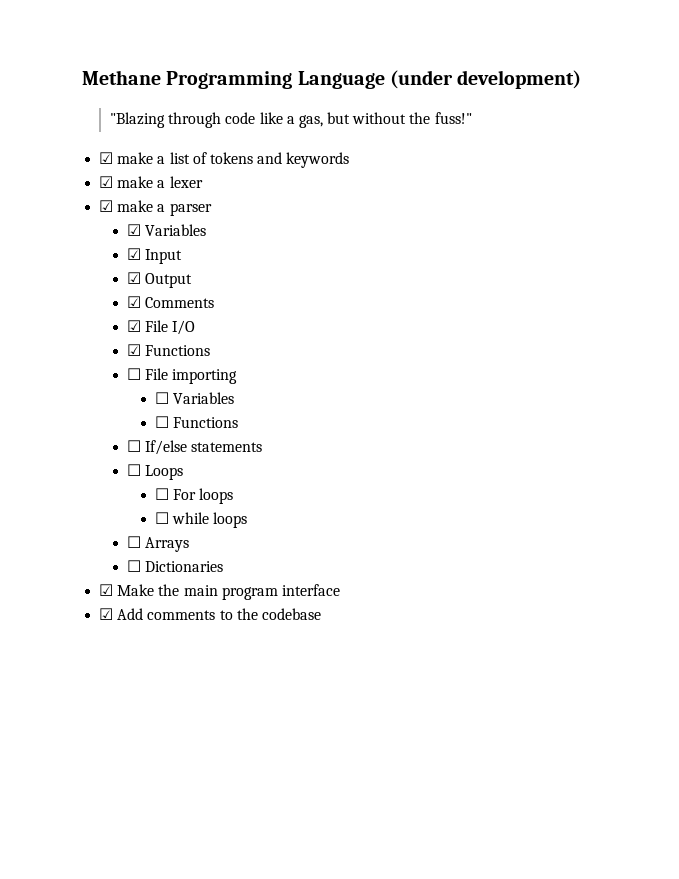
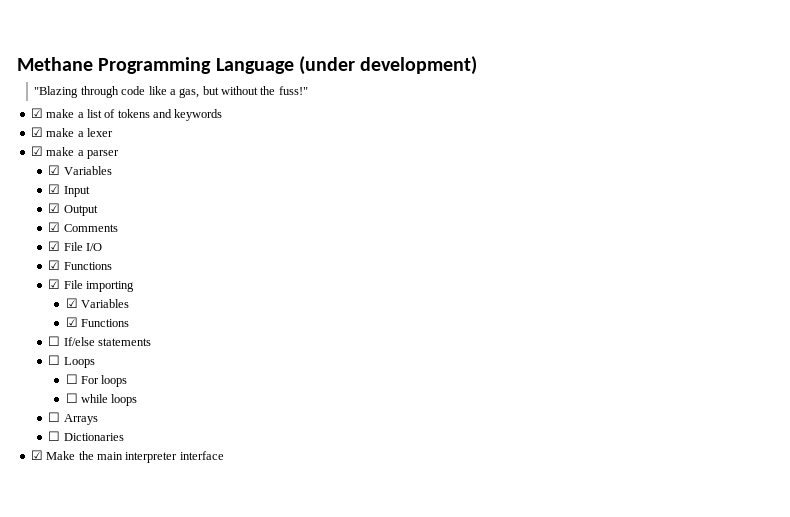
[126,368,141,380] ☐ -> [48,279,61,289] ☑
[154,392,235,404] [154,416,169,428] ☐ Variables // ☐ -> [65,298,129,308] [65,317,78,327] ☑ Variables // ☑
[221,587,278,600] program -> [125,452,178,463] interpreter
[99,608,321,620] // ☑ Add comments to the codebase -> (224, 455) none

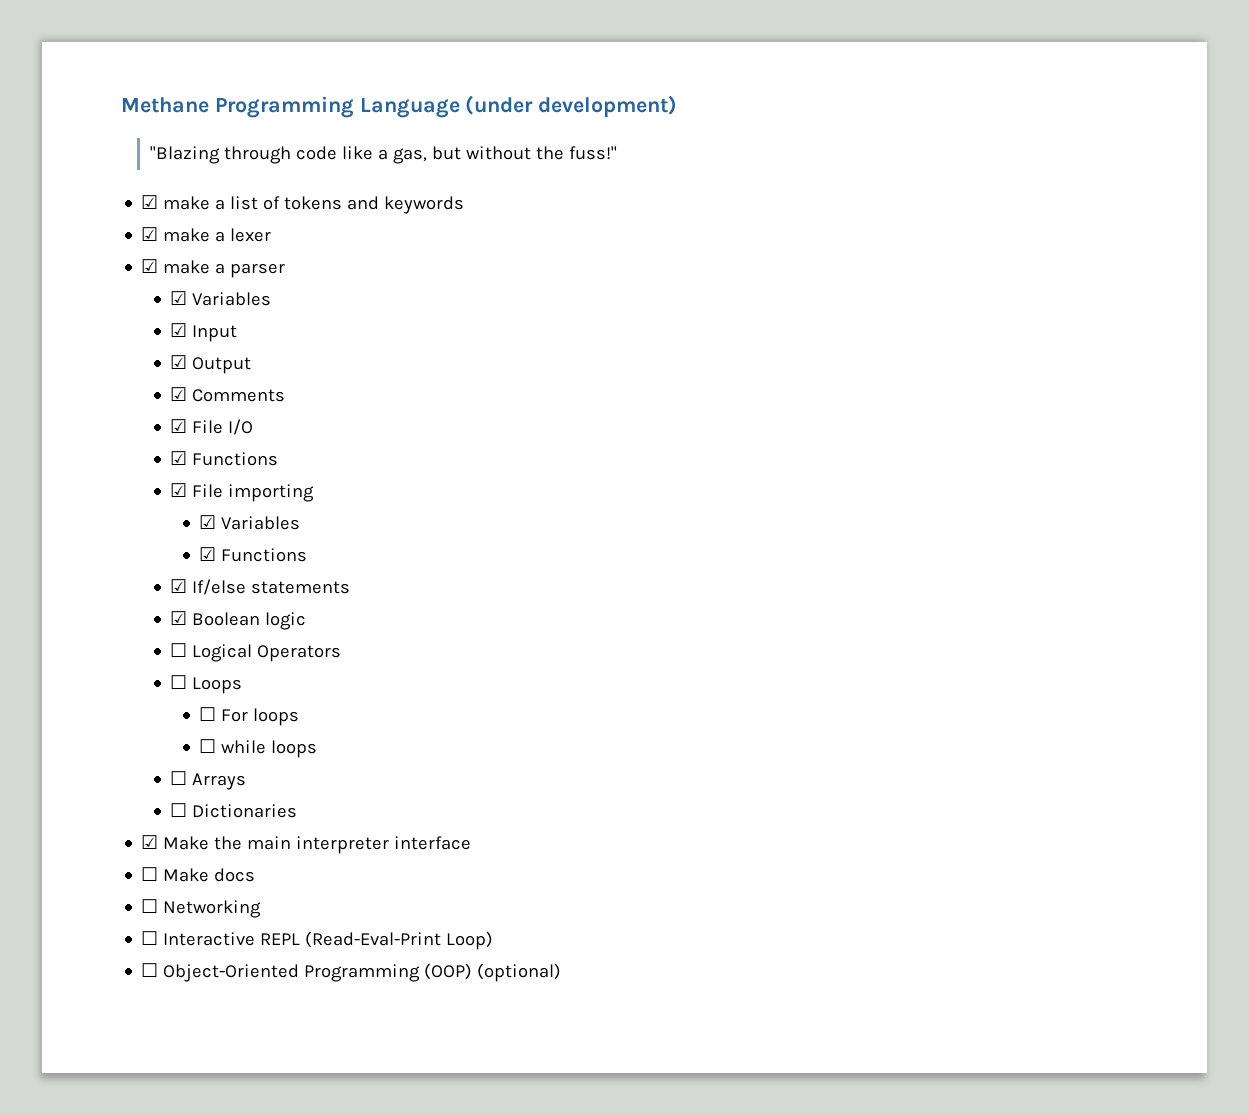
[48,336,61,346] ☐ -> [170,579,188,593] ☑
(151, 342) none -> [170,611,307,630] [170,643,342,662] // ☑ Boolean logic // ☐ Logical Operators
(224, 455) none -> [141,867,256,882] [141,899,262,918] [141,931,494,950] [141,963,562,982] // ☐ Make docs // ☐ Networking // ☐ Interactive REPL (Read-Eval-Print Loop) // ☐ Object-Oriented Programming (OOP) (optional)

